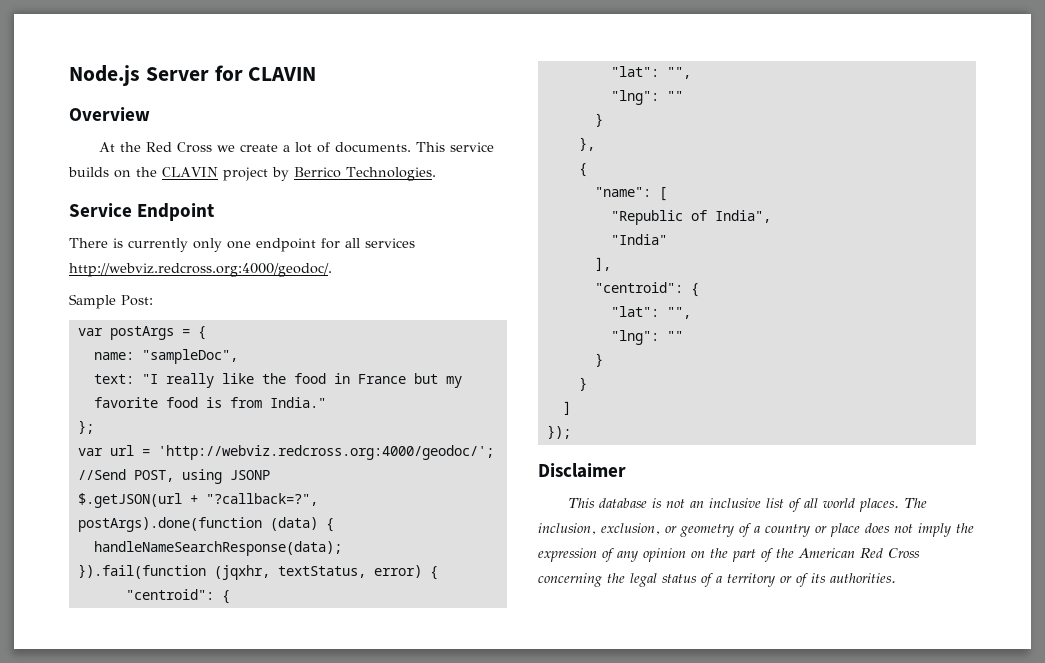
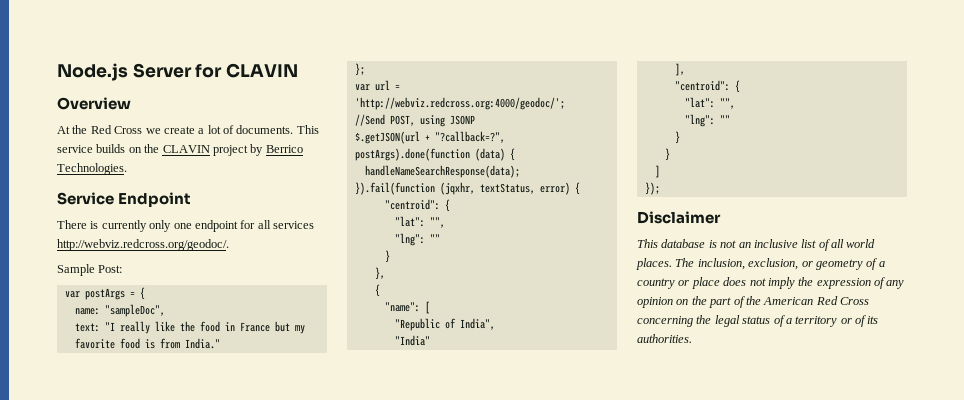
[69,263,332,277] http://webviz.redcross.org:4000/geodoc/. -> [57,239,229,251] http://webviz.redcross.org/geodoc/.

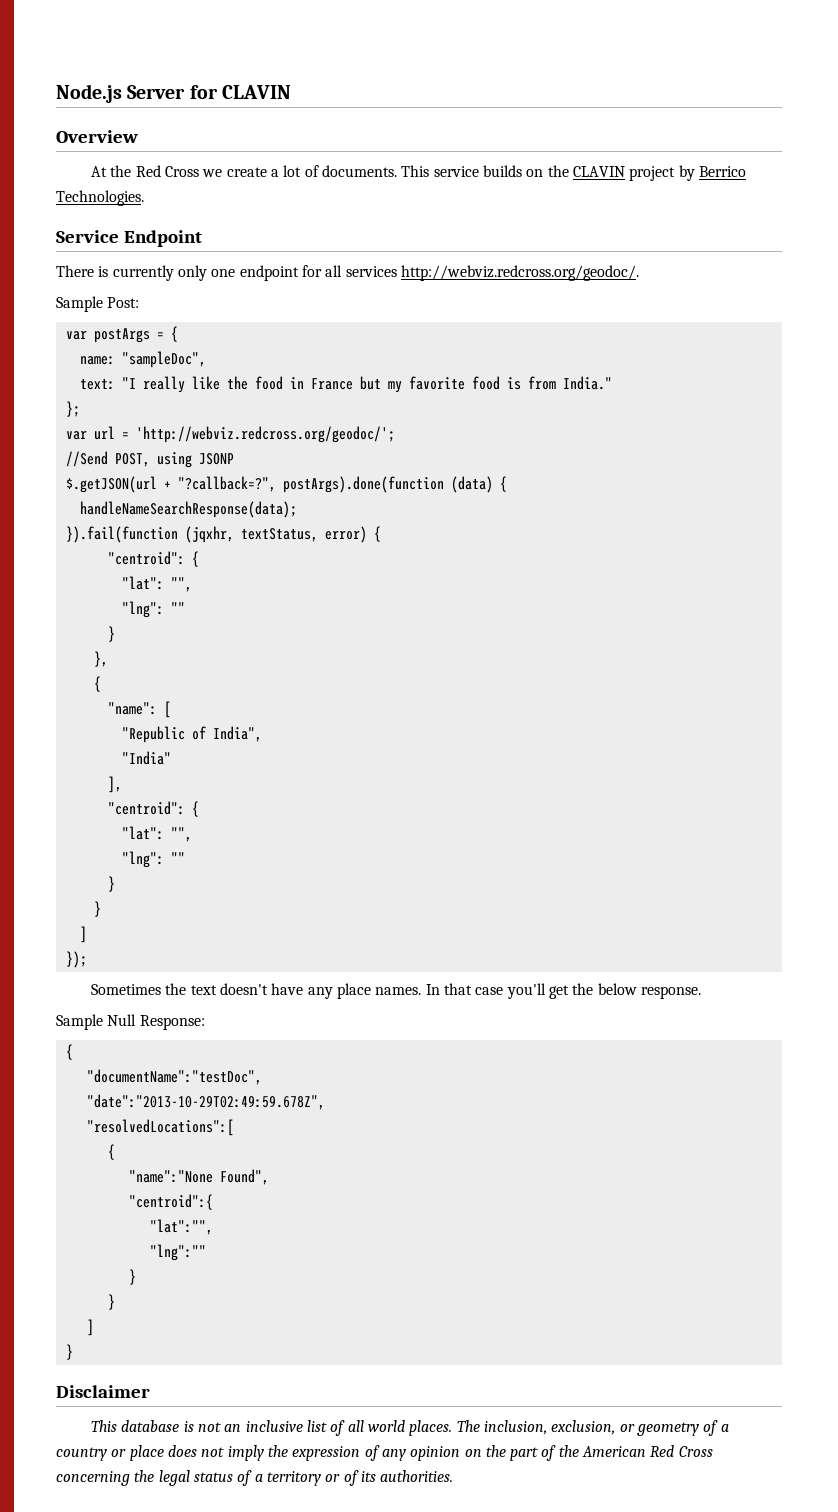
[354,97,565,110] 'http://webviz.redcross.org:4000/geodoc/'; -> [135,426,395,443] 'http://webviz.redcross.org/geodoc/';
(660, 188) none -> [91,983,701,999] [56,1014,205,1030] [65,1044,73,1060] [86,1069,262,1085] [86,1094,325,1110] [86,1119,234,1136] [107,1144,115,1160] [128,1169,269,1185] [128,1194,213,1210] [149,1219,213,1235] [149,1244,206,1261] [128,1269,136,1285] [107,1294,115,1310] [86,1319,94,1336] [65,1344,73,1360] // Sometimes the text doesn't have any place names. In that case you'll get the below response. // Sample Null Response: // { // "documentName":"testDoc", // "date":"2013-10-29T02:49:59.678Z", // "resolvedLocations":[ // { // "name":"None Found", // "centroid":{ // "lat":"", // "lng":"" // } // } // ] // }

